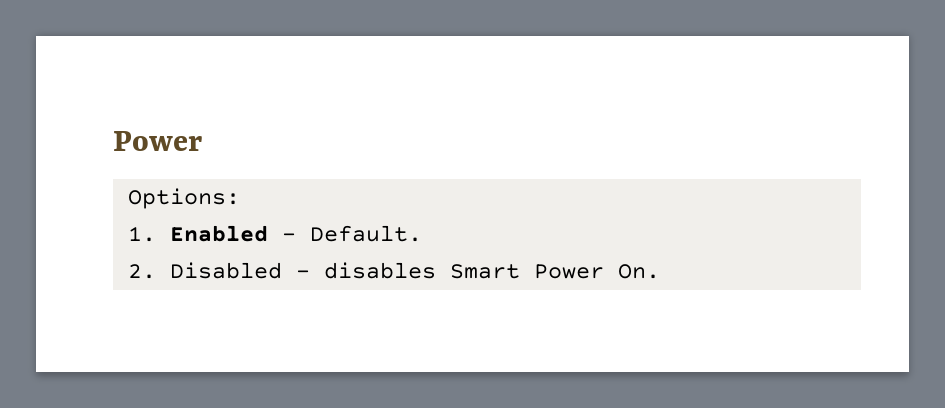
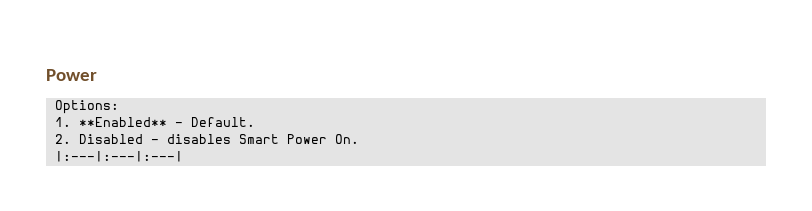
[169,225,268,242] Enabled -> [78,117,167,127] **Enabled**
(660, 271) none -> [54,151,183,162] // |:---|:---|:---|

